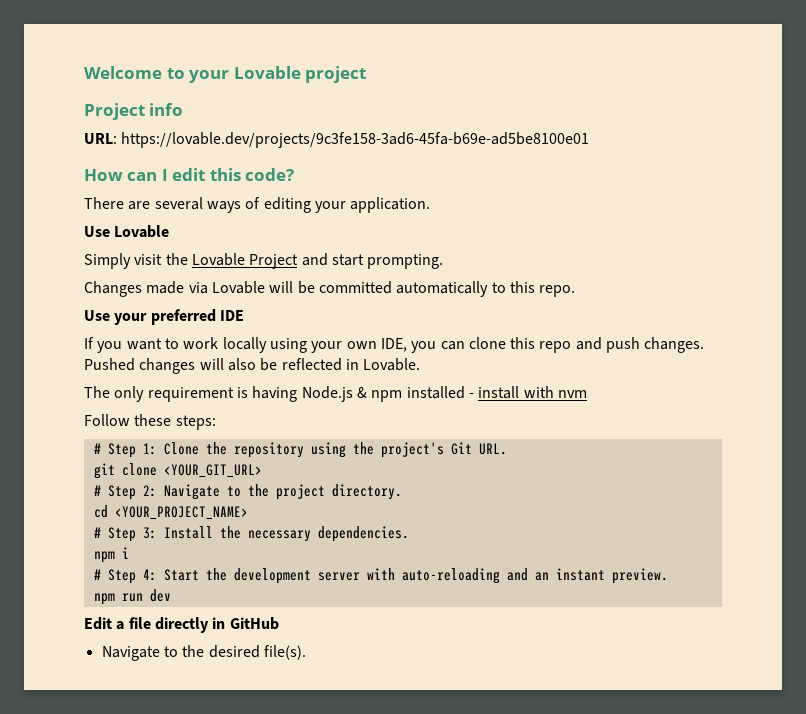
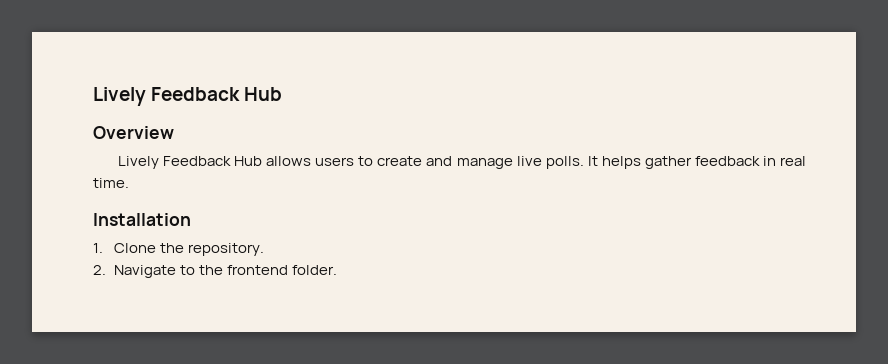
[84,66,367,83] [84,103,184,120] [84,132,590,148] [84,168,295,181] [84,197,431,213] [84,225,170,238] [84,253,444,269] [84,281,576,297] [84,309,244,325] [84,337,705,353] [84,358,421,374] [84,386,587,402] [84,414,216,430] [93,442,507,458] [93,463,262,479] [93,484,402,500] [93,505,248,520] [93,526,409,542] [93,547,129,563] [93,568,668,584] [93,589,171,605] [84,617,279,633] [101,645,306,661] Welcome to your Lovable project // Project info // URL: https://lovable.dev/projects/9c3fe158-3ad6-45fa-b69e-ad5be8100e01 // How can I edit this code? // There are several ways of editing your application. // Use Lovable // Simply visit the Lovable Project and start prompting. // Changes made via Lovable will be committed automatically to this repo. // Use your preferred IDE // If you want to work locally using your own IDE, you can clone this repo and push changes. Pushed changes will also be reflected in Lovable. // The only requirement is having Node.js & npm installed - install with nvm // Follow these steps: // # Step 1: Clone the repository using the project's Git URL. // git clone <YOUR_GIT_URL> // # Step 2: Navigate to the project directory. // cd <YOUR_PROJECT_NAME> // # Step 3: Install the necessary dependencies. // npm i // # Step 4: Start the development server with auto-reloading and an instant preview. // npm run dev // Edit a file directly in GitHub // Navigate to the desired file(s). -> [93,87,283,106] [93,126,174,139] [118,156,806,169] [93,178,129,188] [93,213,191,226] [93,243,265,256] [93,265,338,278] Lively Feedback Hub // Overview // Lively Feedback Hub allows users to create and manage live polls. It helps gather feedback in real time. // Installation // 1. Clone the repository. // 2. Navigate to the frontend folder.

